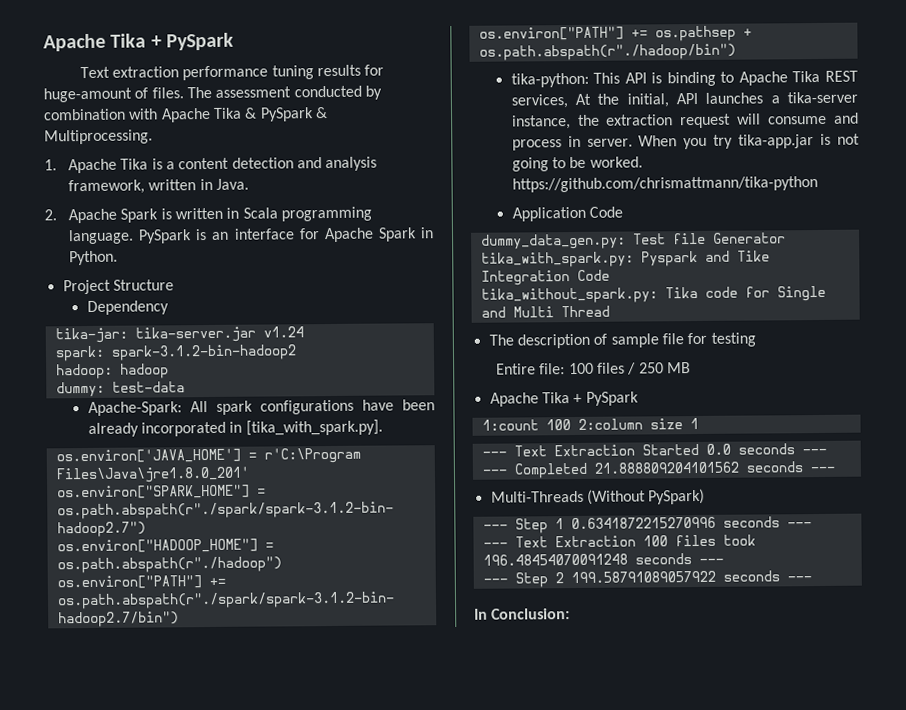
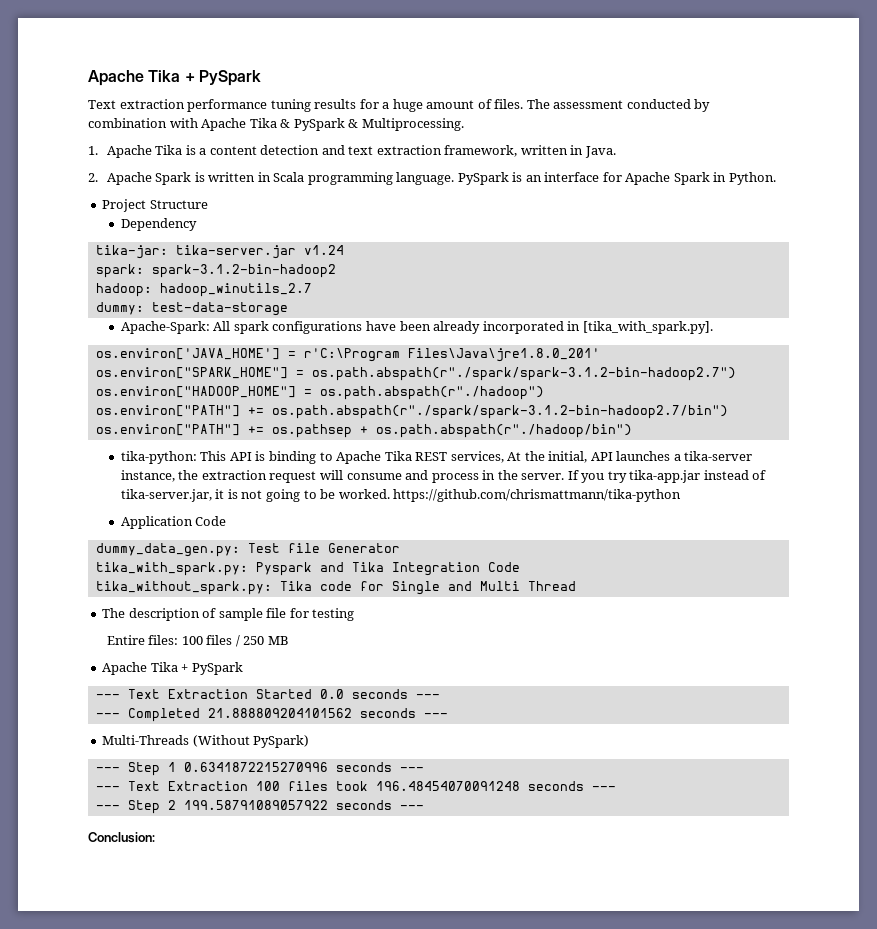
[43,87,132,103] huge-amount -> [382,99,475,112] a huge amount
[325,156,378,172] analysis -> [348,145,442,155] text extraction
[119,363,169,379] hadoop -> [159,283,312,297] hadoop_winutils_2.7
[111,381,185,393] test-data -> [151,302,288,316] test-data-storage
[586,134,815,150] server. When you try tika-app.jar -> [497,470,767,483] [120,489,225,502] the server. If you try tika-app.jar instead of tika-server.jar, it
[736,250,770,262] Tike -> [351,562,384,572] Tika
[539,363,566,375] file: -> [148,635,179,645] files:
[481,417,699,431] // 1:count 100 2:column size 1 -> (243, 668) none
[474,608,488,620] In -> (424, 807) none

